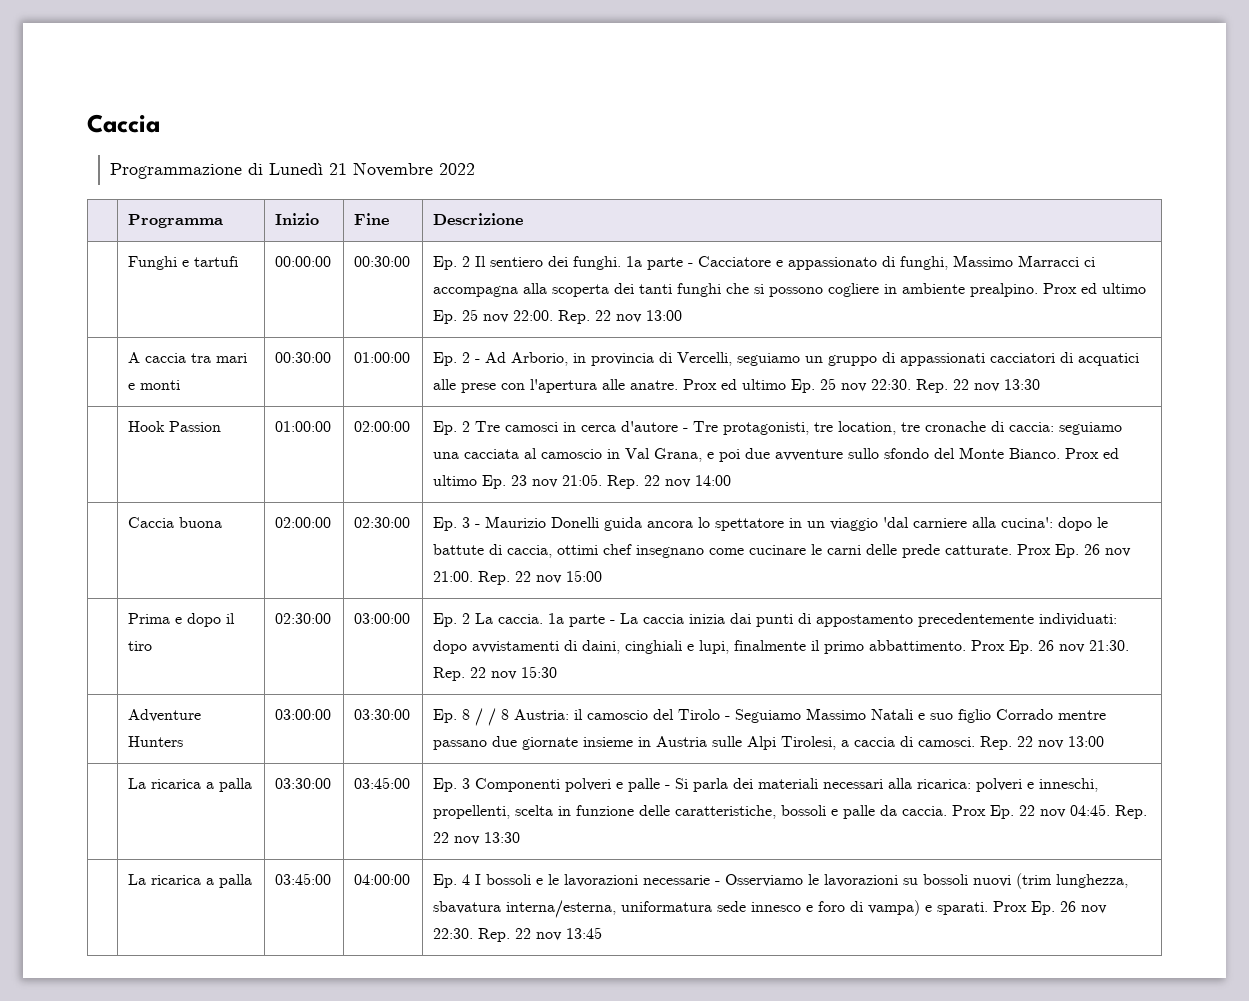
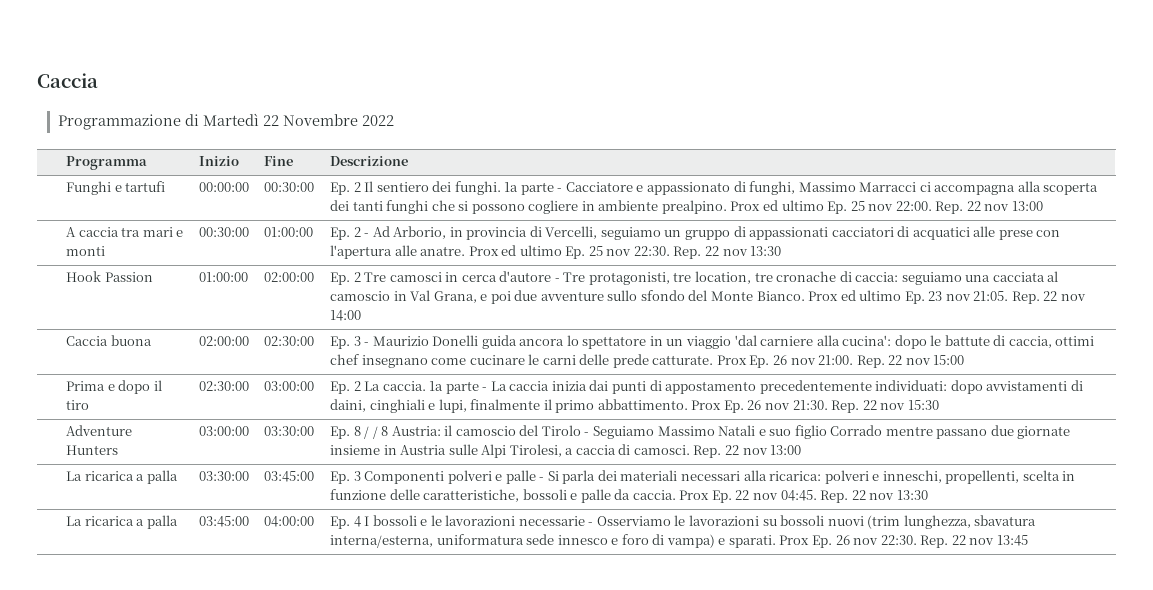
[269,163,348,175] Lunedì 21 -> [202,113,279,126] Martedì 22

